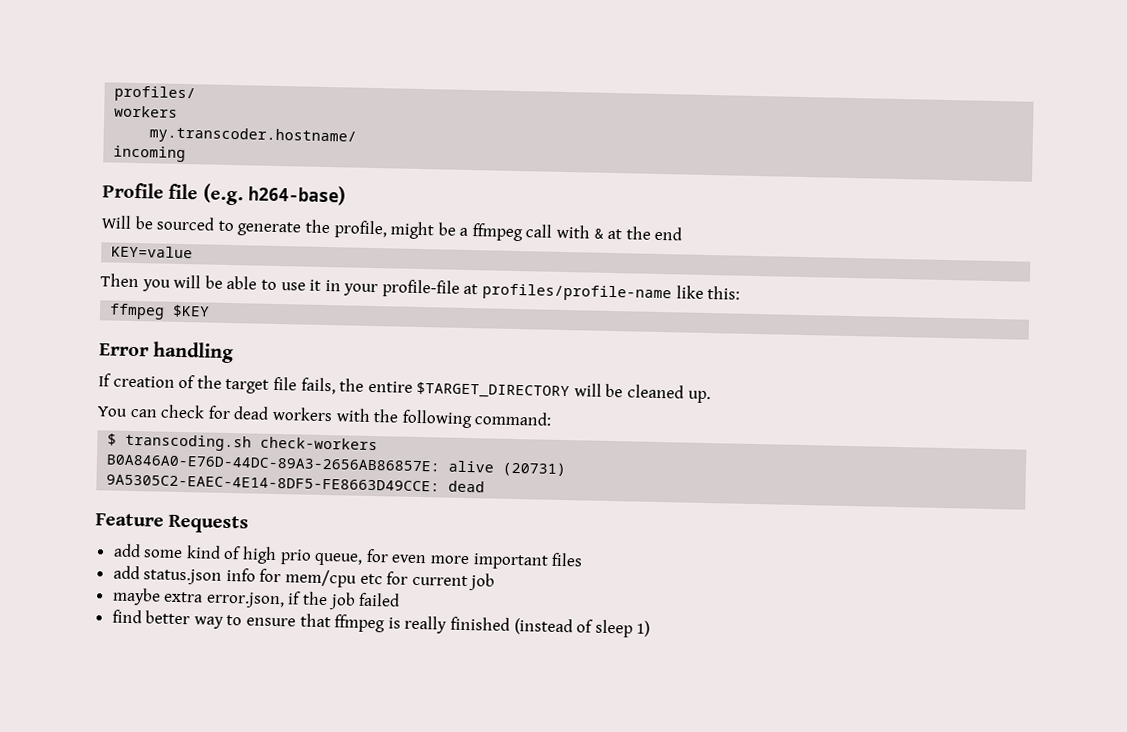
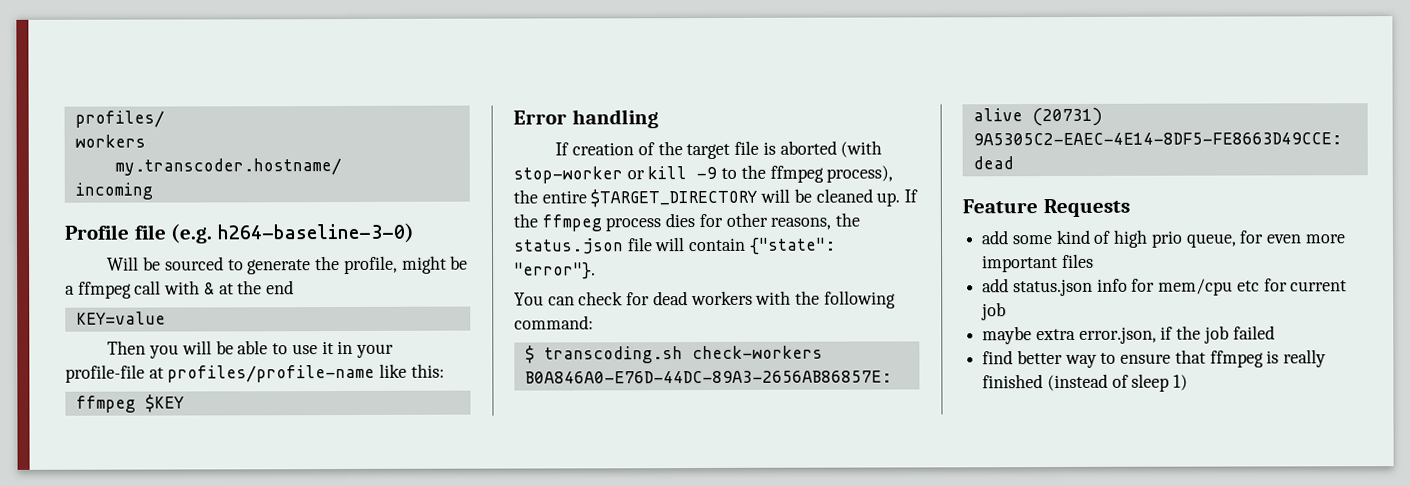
[248,184,347,206] h264-base) -> [216,222,414,244] h264-baseline-3-0)
[300,377,336,395] fails, -> [762,140,883,158] [513,164,894,184] is aborted (with stop-worker or kill -9 to the ffmpeg process),
(711, 397) none -> [904,189,919,203] [513,212,861,232] [513,237,836,255] [514,262,596,280] If the ffmpeg process dies for other reasons, the status.json file will contain {"state": "error"}.

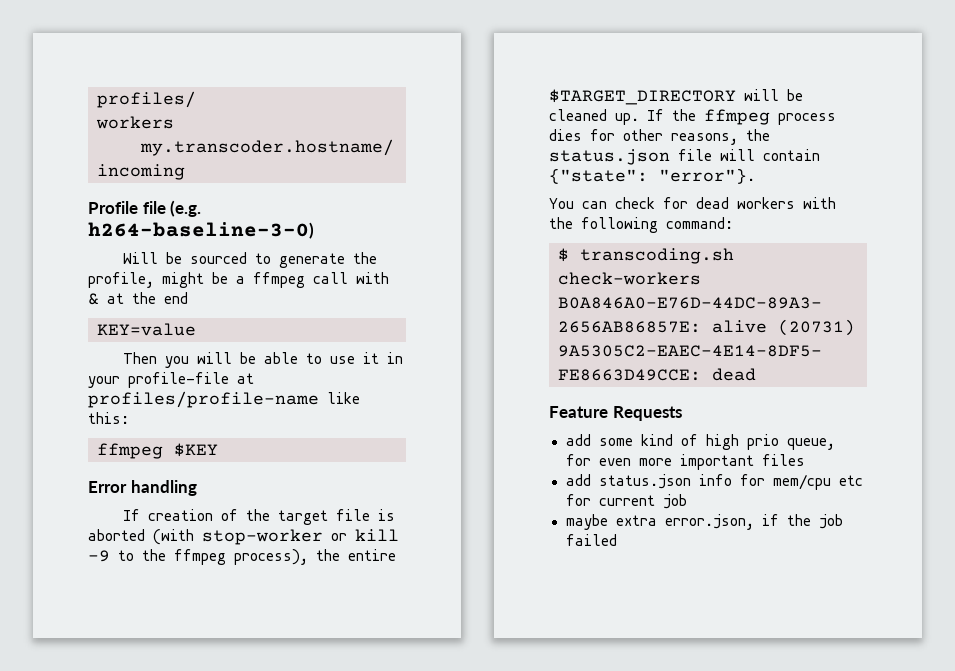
[982,349,1327,368] [982,373,1189,392] // find better way to ensure that ffmpeg is really finished (instead of sleep 1) -> (617, 540) none

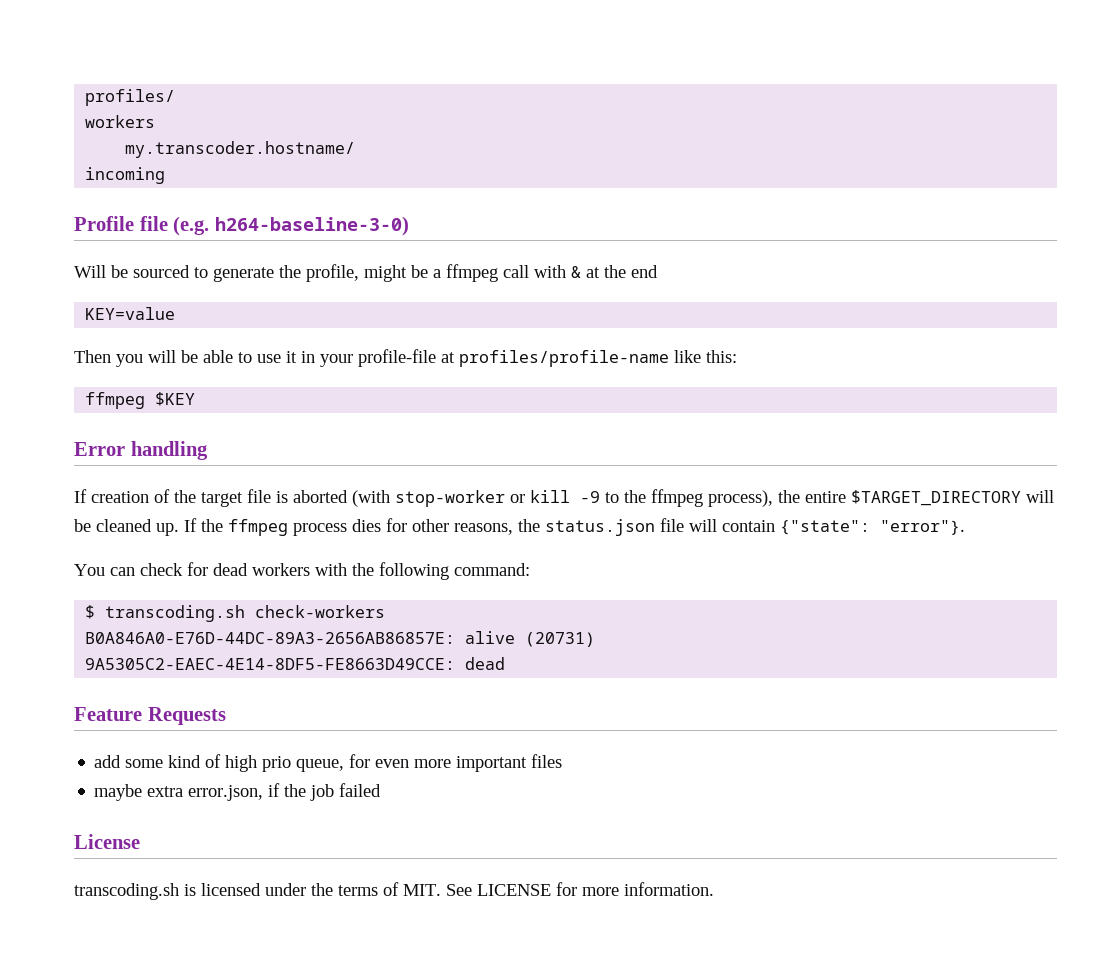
[565,474,863,490] [565,494,687,509] // add status.json info for mem/cpu etc for current job -> (563, 761) none
(617, 540) none -> [74,834,140,849] [74,882,714,900] // License // transcoding.sh is licensed under the terms of MIT. See LICENSE for more information.

